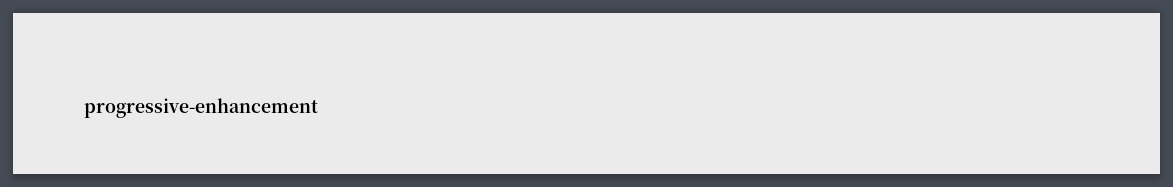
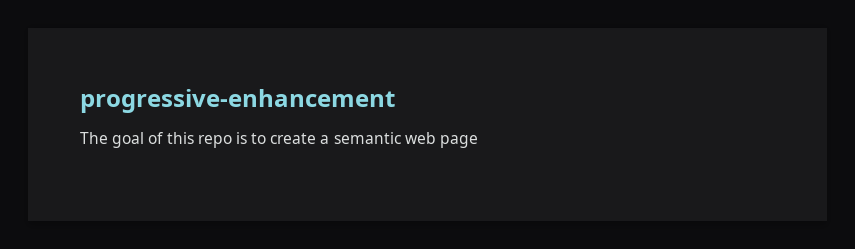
(318, 108) none -> [80,132,479,148] // The goal of this repo is to create a semantic web page

